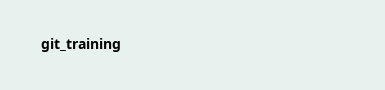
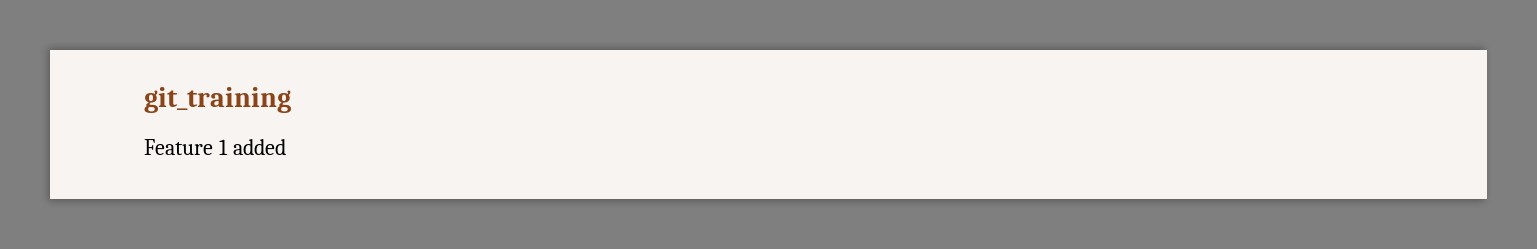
(121, 45) none -> [144,139,286,155] // Feature 1 added

